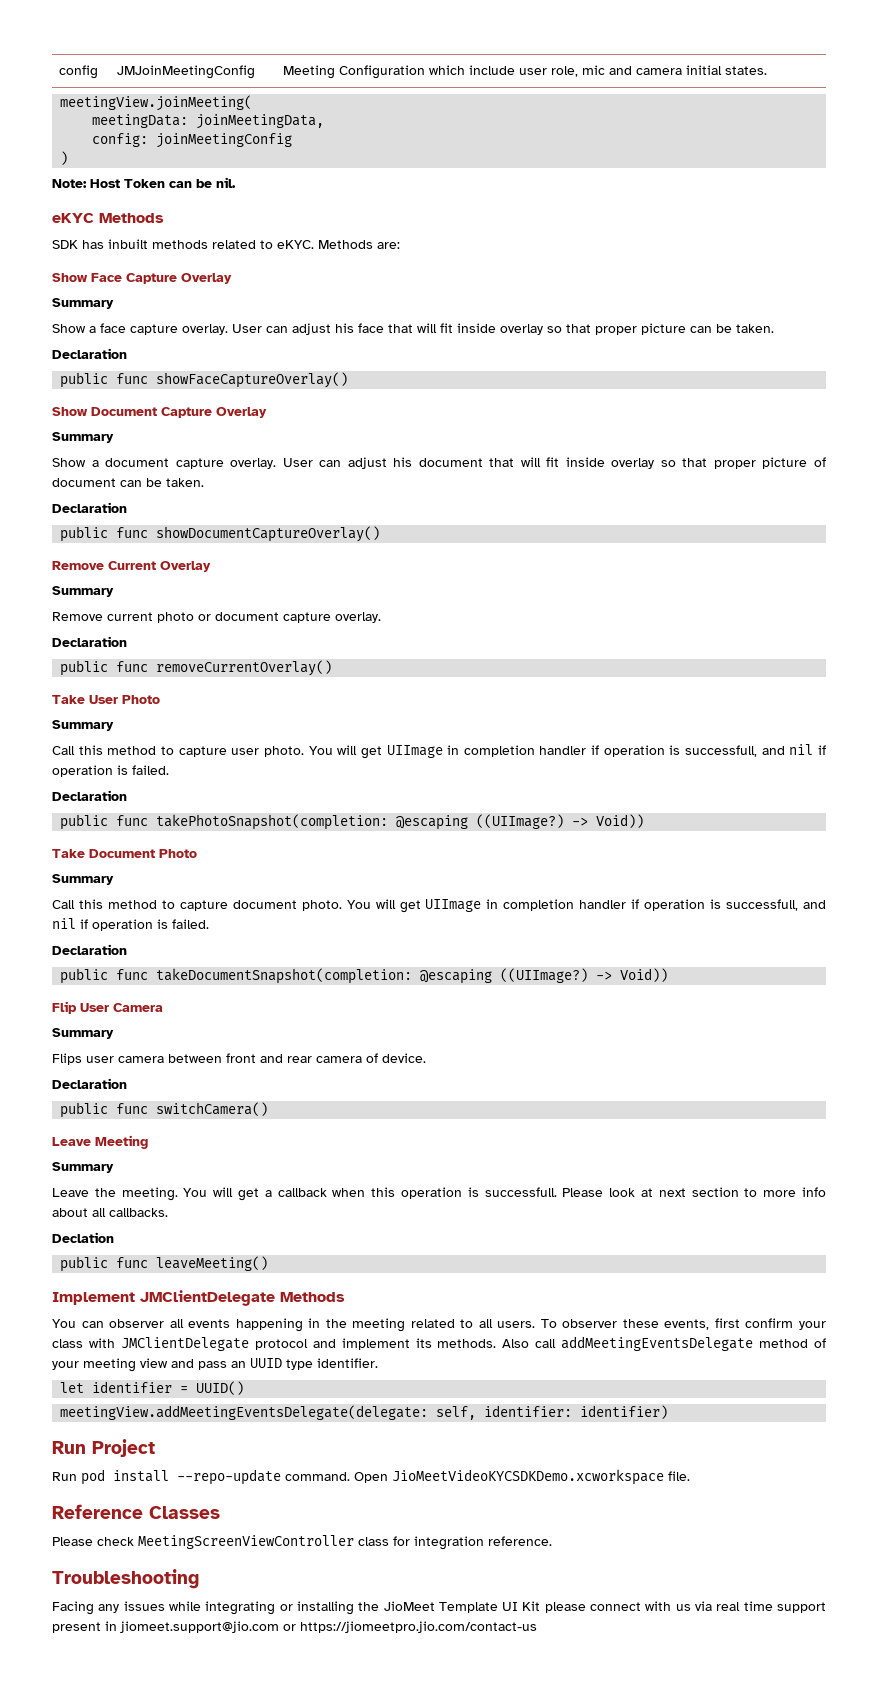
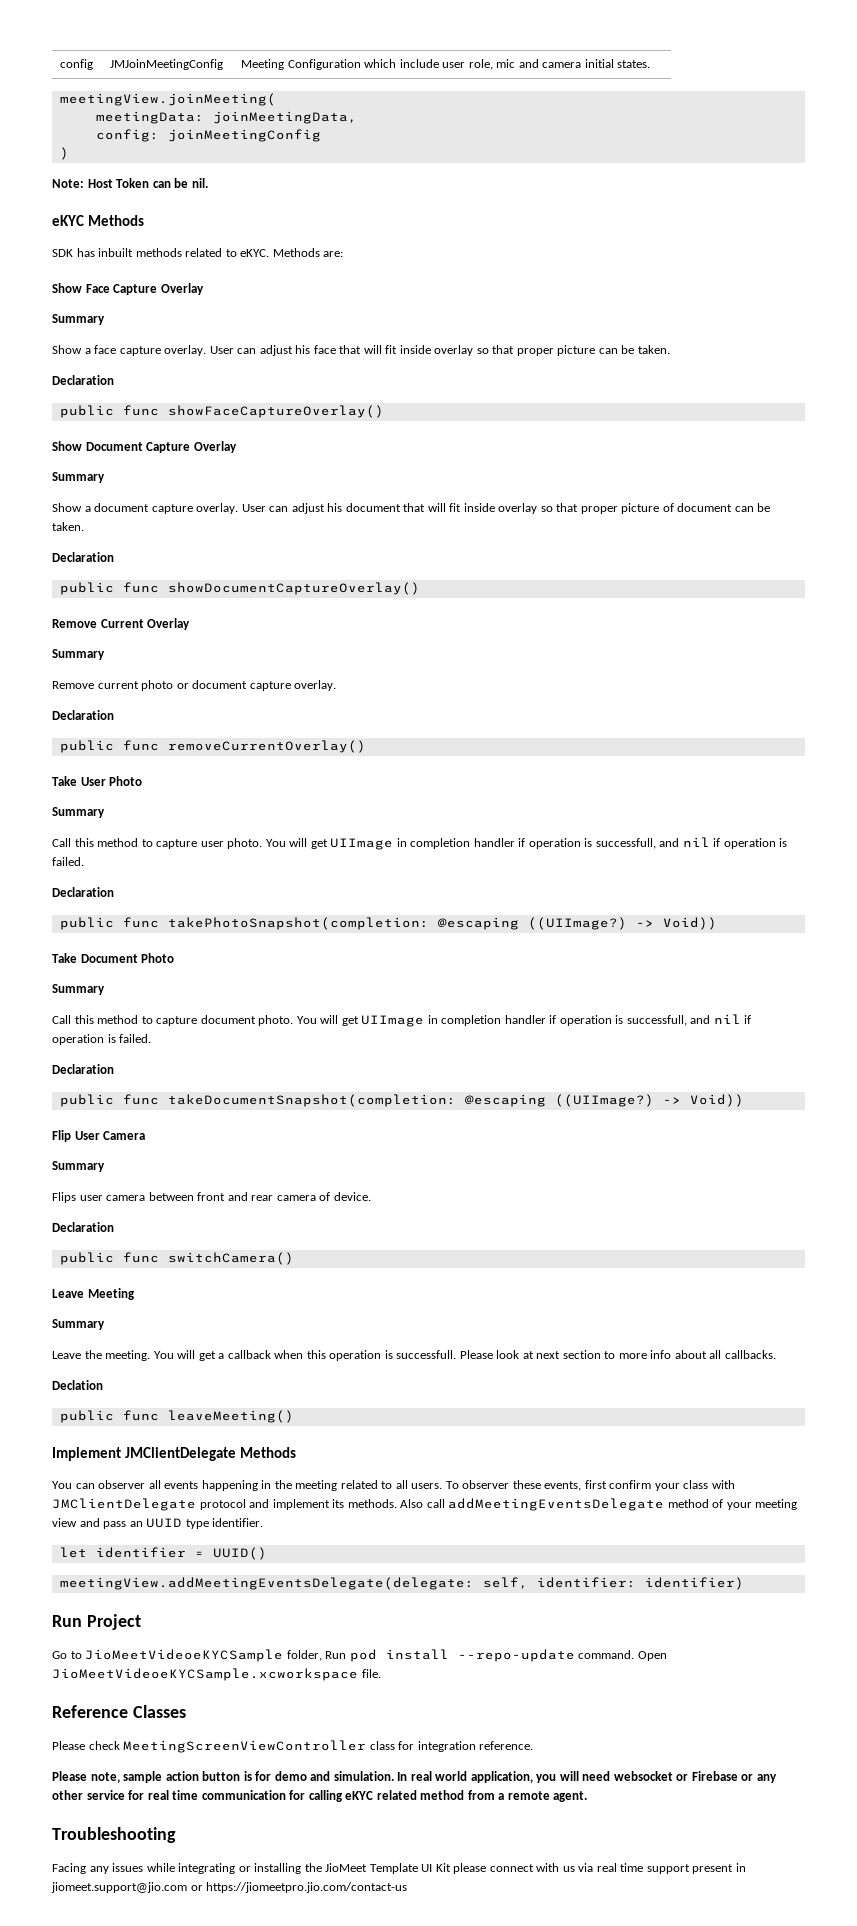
(155, 1448) none -> [52,1649,322,1662] Go to JioMeetVideoeKYCSample folder,
[392,1469,664,1485] JioMeetVideoKYCSDKDemo.xcworkspace -> [52,1668,358,1681] JioMeetVideoeKYCSample.xcworkspace
(552, 1541) none -> [52,1771,777,1783] [52,1790,588,1802] // Please note, sample action button is for demo and simulation. In real world application, you will need websocket or Firebase or any other service for real time communication for calling eKYC related method from a remote agent.

